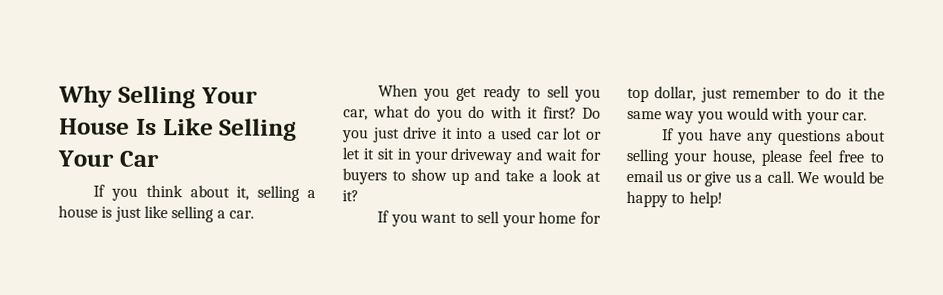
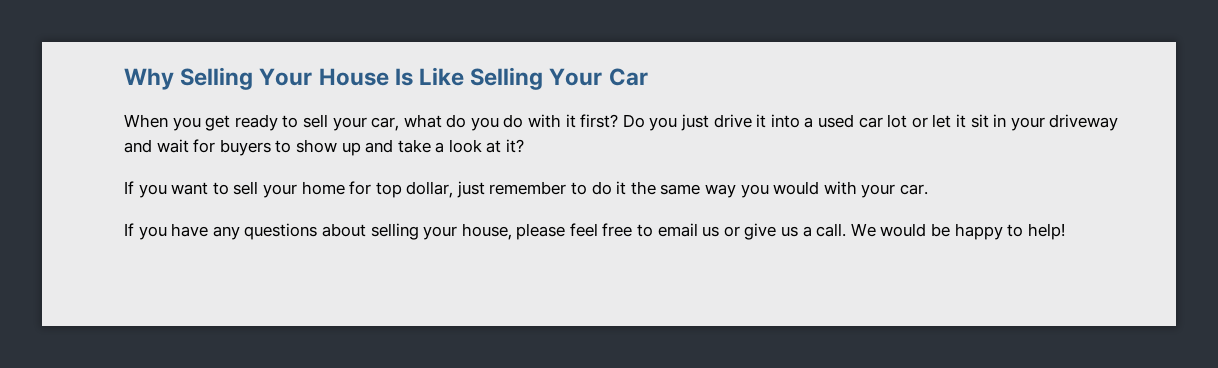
[93,184,316,202] [58,205,254,223] // If you think about it, selling a house is just like selling a car. -> (648, 77) none
[574,88,601,102] you -> [332,117,367,131] your

